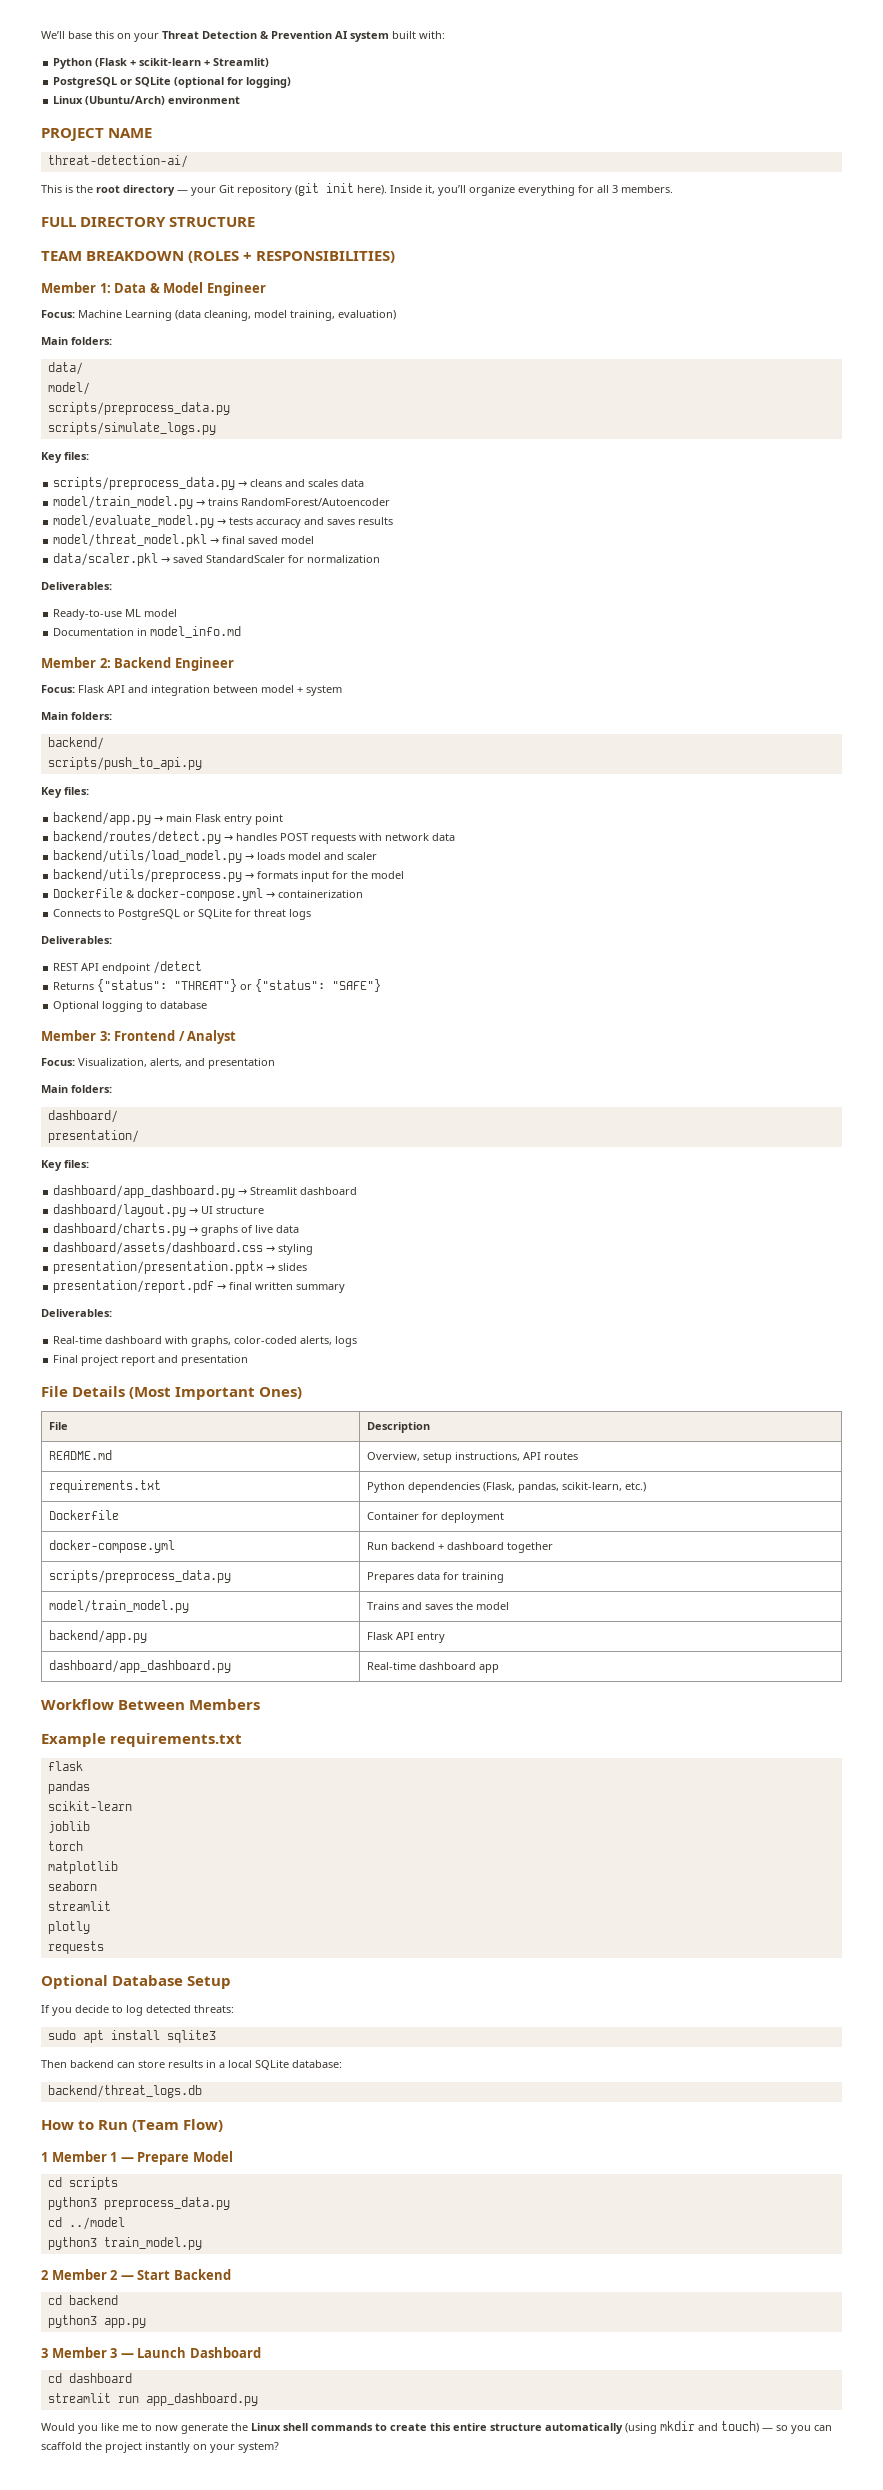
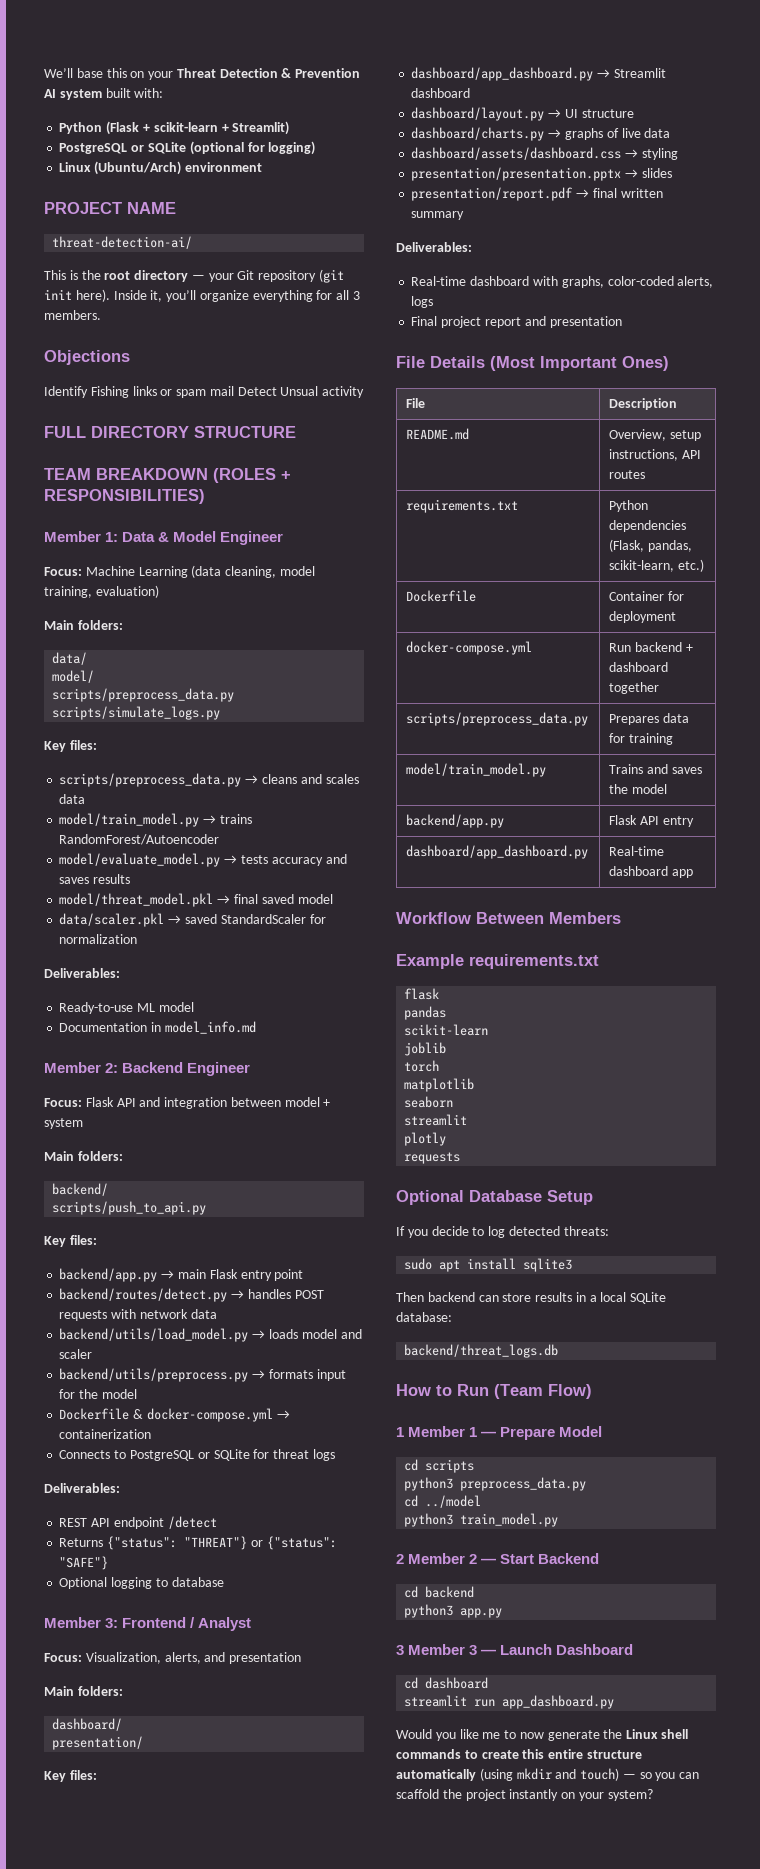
(673, 189) none -> [44,350,130,365] [44,386,365,398] // Objections // Identify Fishing links or spam mail Detect Unsual activity

